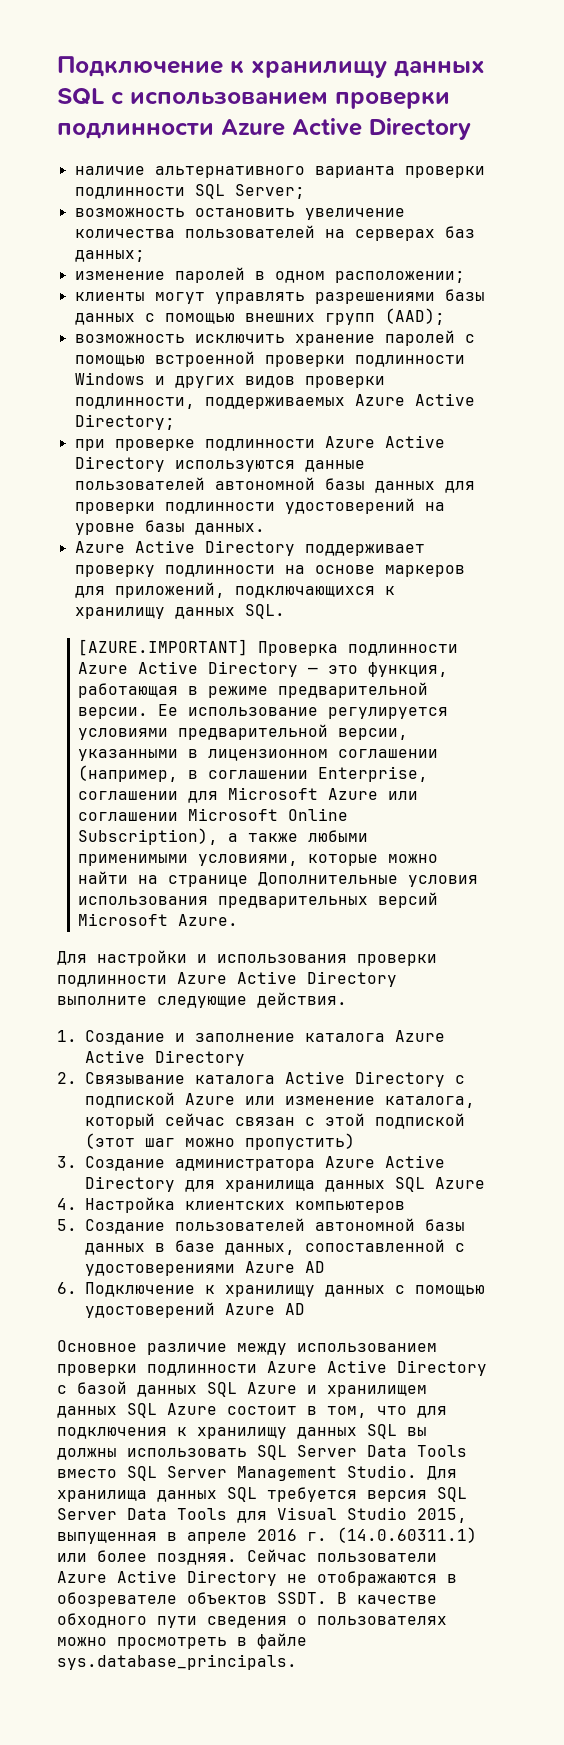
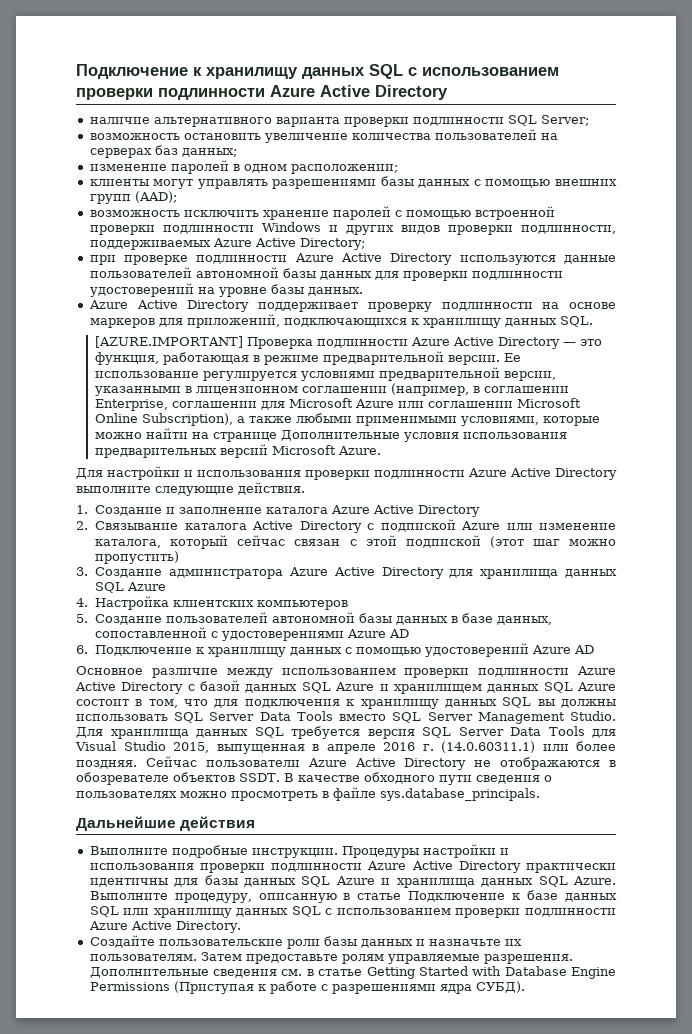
(297, 1662) none -> [76,816,256,831] [89,844,509,858] [89,861,616,873] [89,875,616,888] [89,890,617,903] [89,906,616,918] [88,921,241,933] [89,935,522,949] [89,952,573,964] [89,966,616,979] [89,981,525,994] // Дальнейшие действия // Выполните подробные инструкции. Процедуры настройки и использования проверки подлинности Azure Active Directory практически идентичны для базы данных SQL Azure и хранилища данных SQL Azure. Выполните процедуру, описанную в статье Подключение к базе данных SQL или хранилищу данных SQL c использованием проверки подлинности Azure Active Directory. // Создайте пользовательские роли базы данных и назначьте их пользователям. Затем предоставьте ролям управляемые разрешения. Дополнительные сведения см. в статье Getting Started with Database Engine Permissions (Приступая к работе с разрешениями ядра СУБД).

